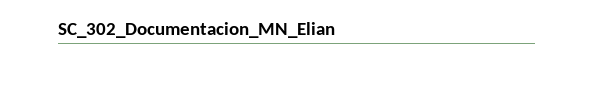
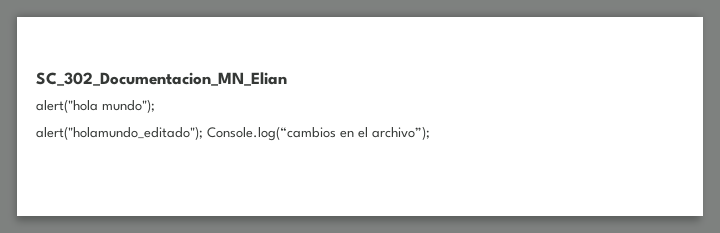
(335, 30) none -> [36,99,155,113] [36,126,430,141] // alert("hola mundo"); // alert("holamundo_editado"); Console.log(“cambios en el archivo”);

